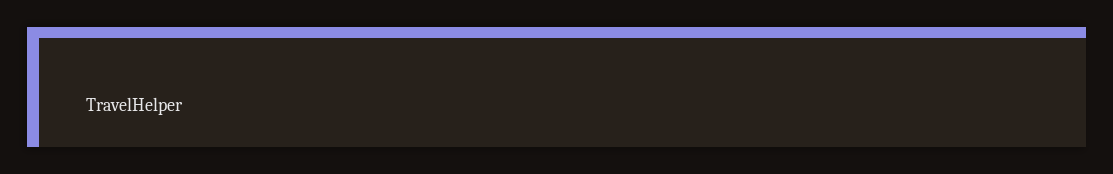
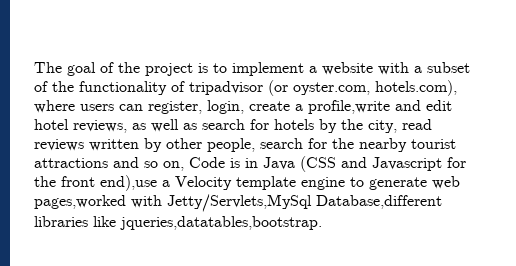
[86,97,183,115] TravelHelper -> [34,62,470,76] [34,80,457,96] [34,100,452,114] [34,119,432,133] [34,138,456,152] [34,156,466,172] [34,175,460,191] [34,194,442,212] [34,216,322,230] The goal of the project is to implement a website with a subset of the functionality of tripadvisor (or oyster.com, hotels.com), where users can register, login, create a profile,write and edit hotel reviews, as well as search for hotels by the city, read reviews written by other people, search for the nearby tourist attractions and so on, Code is in Java (CSS and Javascript for the front end),use a Velocity template engine to generate web pages,worked with Jetty/Servlets,MySql Database,different libraries like jqueries,datatables,bootstrap.

